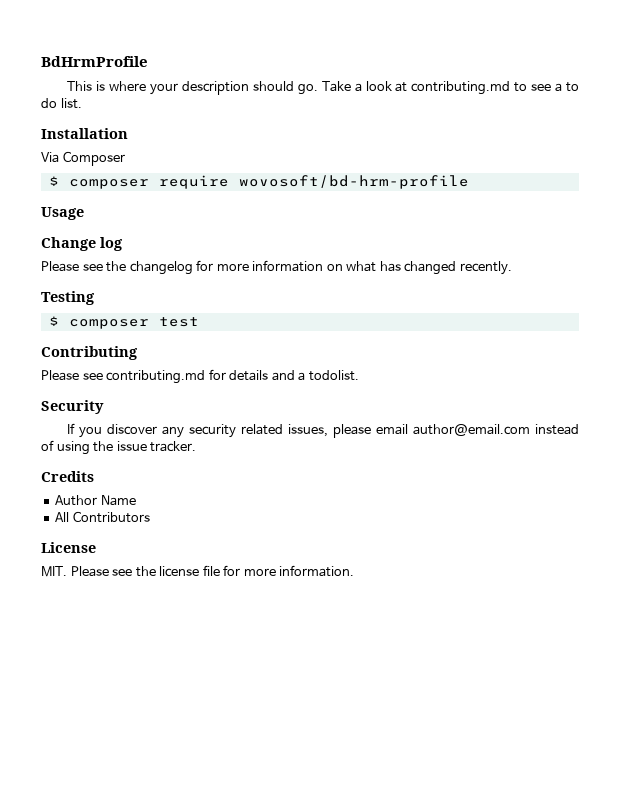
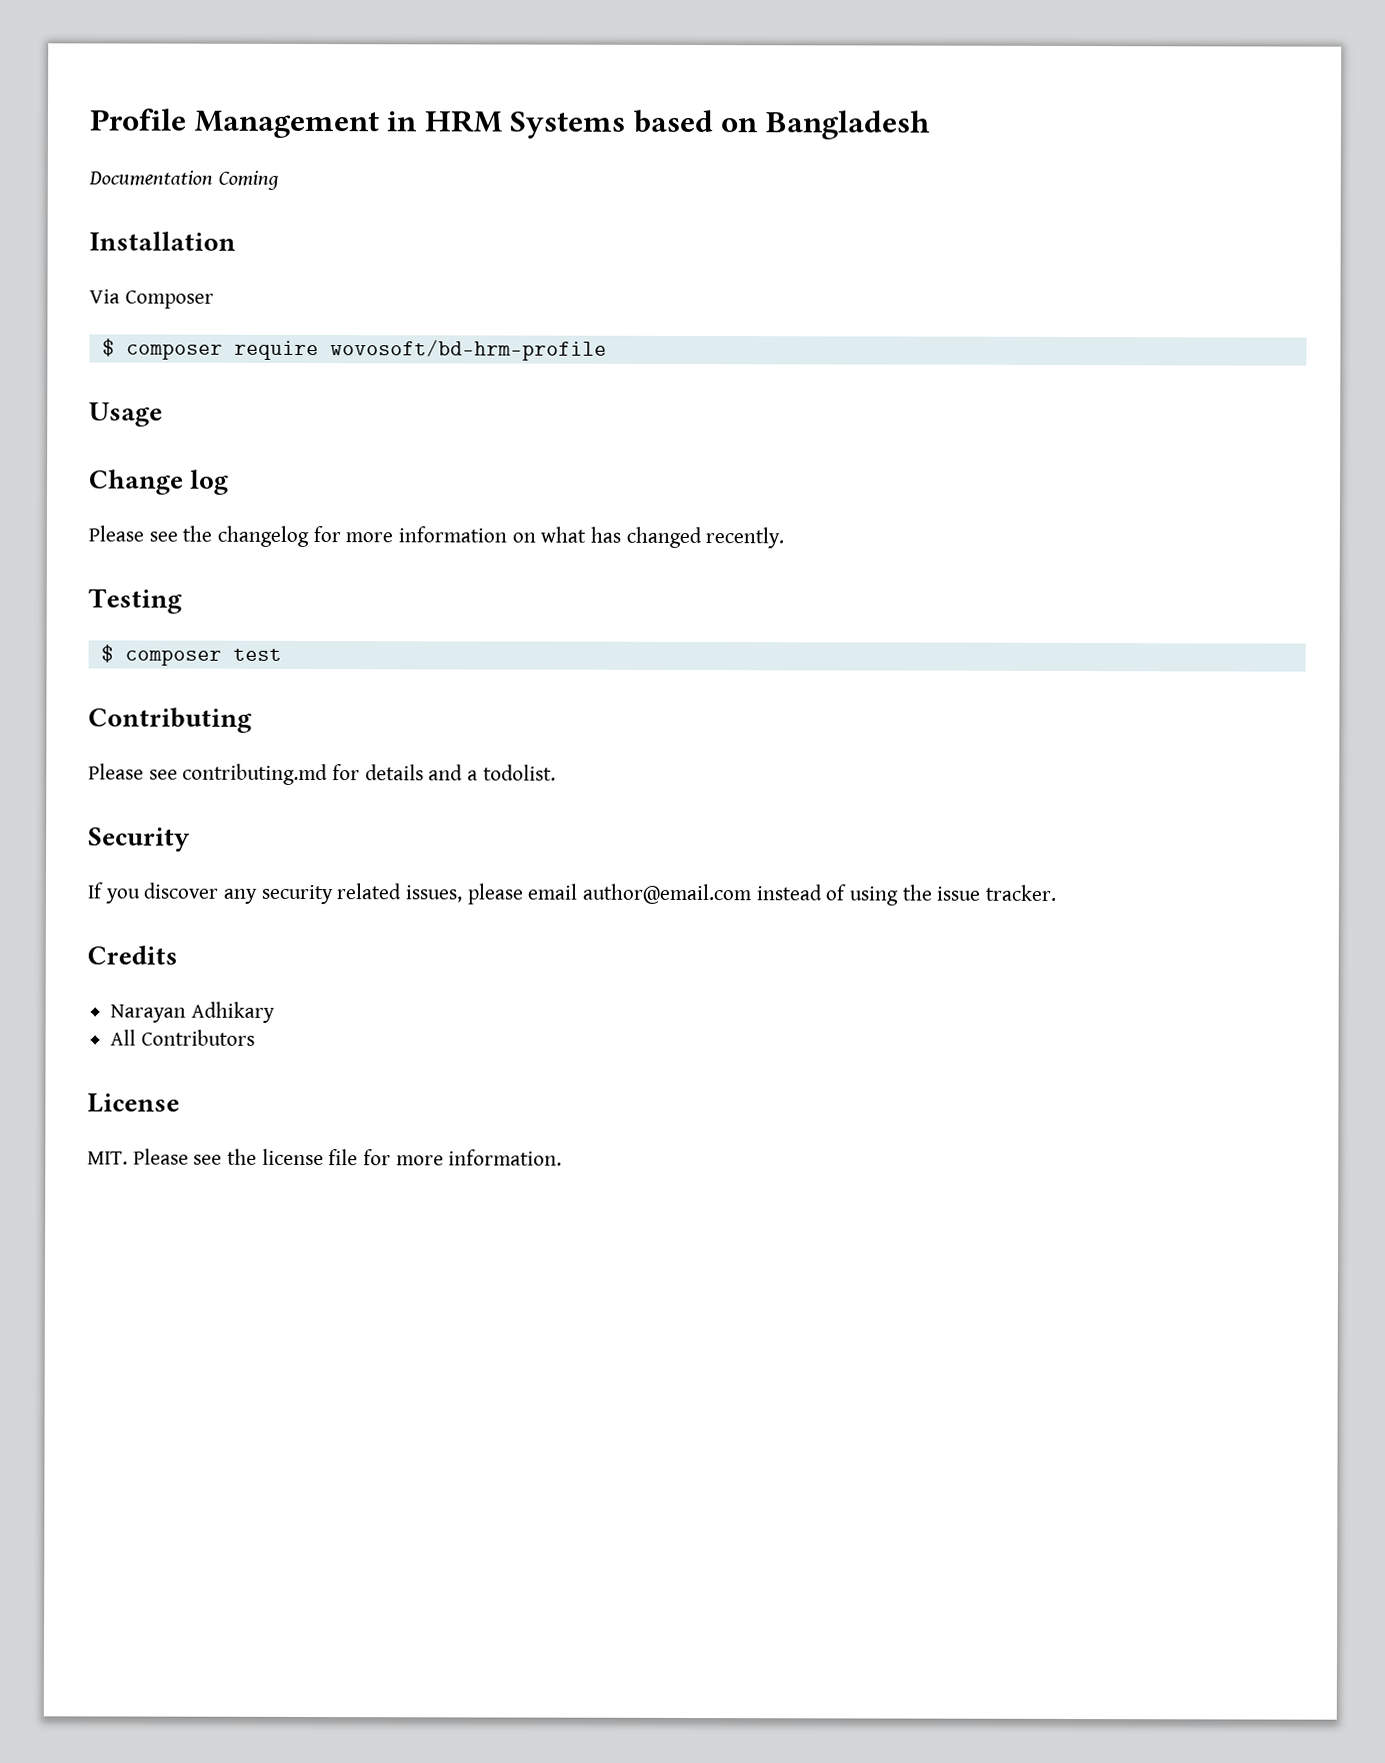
[41,56,148,67] [67,81,579,95] [41,98,82,109] BdHrmProfile // This is where your description should go. Take a look at contributing.md to see a to do list. -> [89,108,931,140] [88,170,279,190] Profile Management in HRM Systems based on Bangladesh // Documentation Coming
[55,495,136,506] Author Name -> [110,1001,275,1023] Narayan Adhikary

